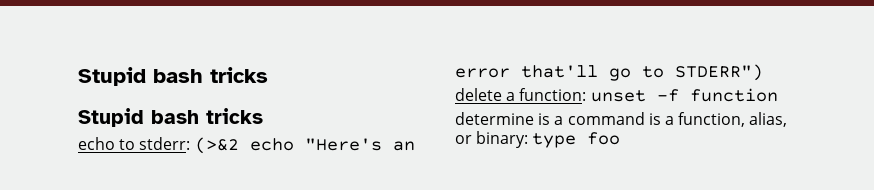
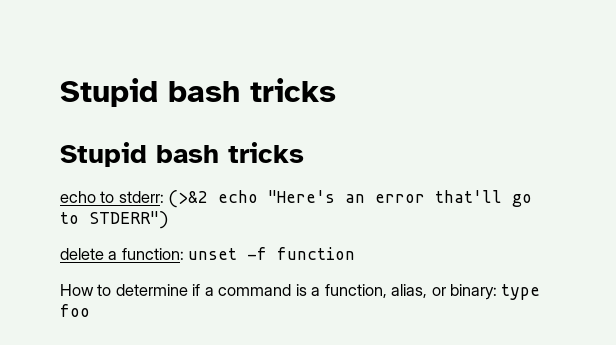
[455,112,551,125] determine is -> [60,284,201,296] How to determine if

